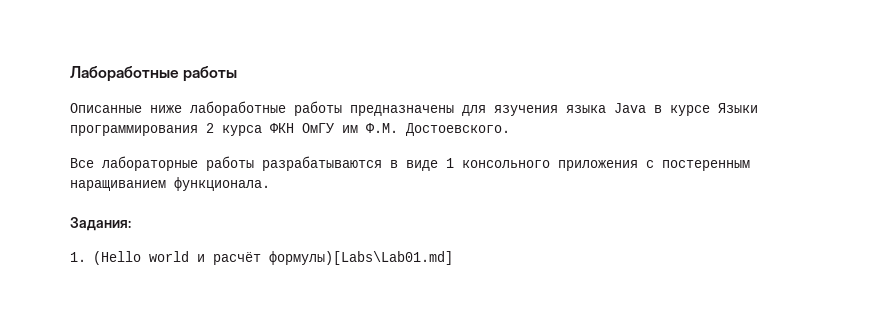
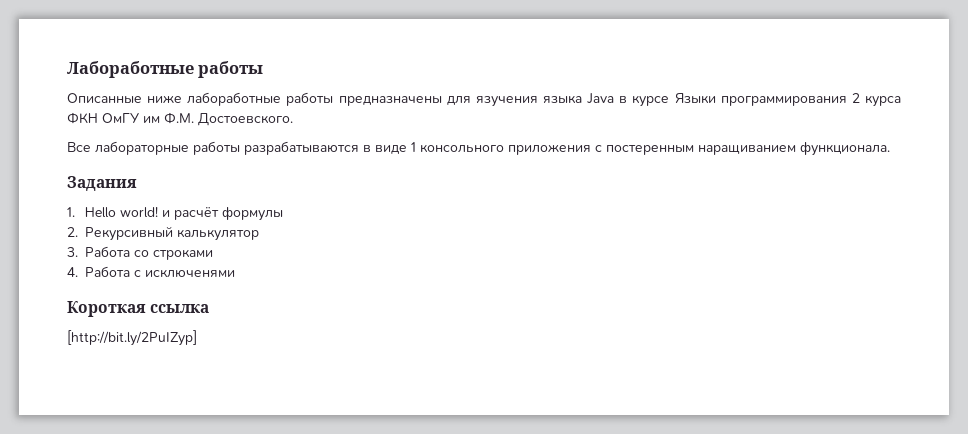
[70,217,131,231] Задания: -> [67,176,137,191] Задания
[92,251,453,265] (Hello world и расчёт формулы)[Labs\Lab01.md] -> [84,206,283,221] [67,226,259,241] [67,246,213,260] [67,266,235,278] [67,301,210,317] [67,330,197,346] Hello world! и расчёт формулы // 2. Рекурсивный калькулятор // 3. Работа со строками // 4. Работа с исключенями // Короткая ссылка // [http://bit.ly/2PuIZyp]

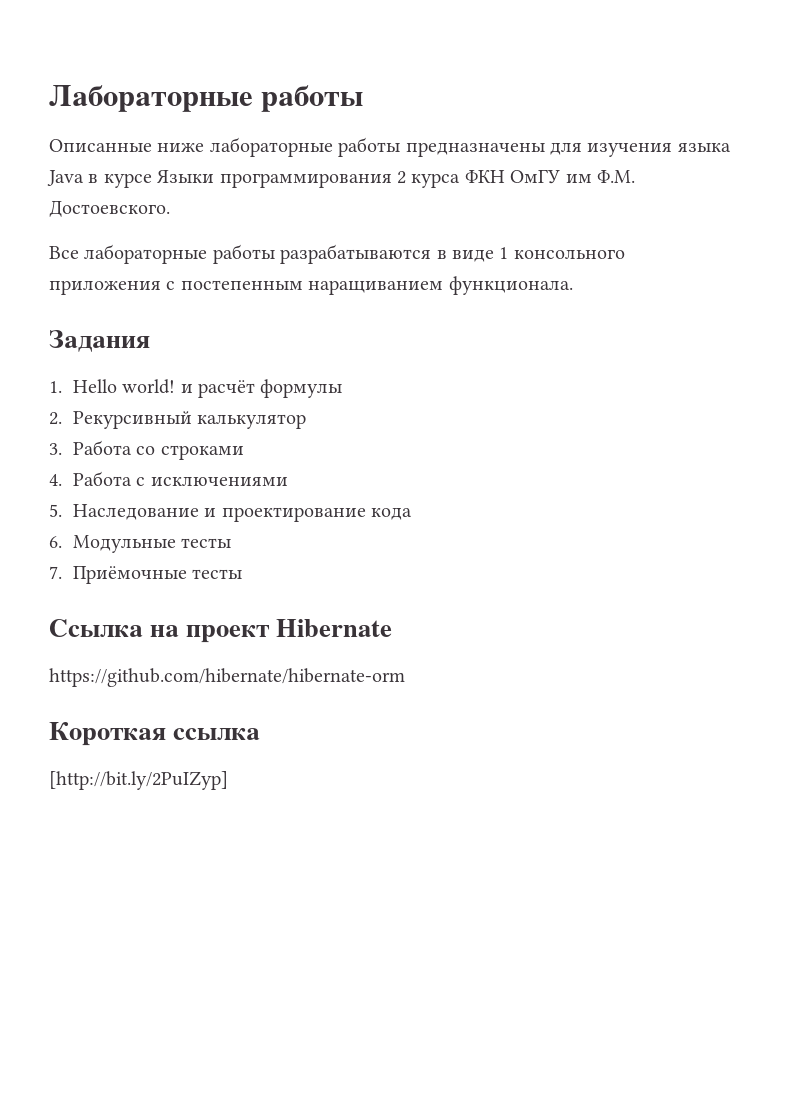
[67,61,194,78] Лабоработные -> [49,85,253,112] Лабораторные
[186,92,282,106] лабоработные -> [209,137,333,157] лабораторные
[475,96,538,107] язучения -> [587,143,673,157] изучения
[606,145,694,155] постеренным -> [180,280,303,290] постепенным
[145,269,235,278] исключенями -> [150,476,288,486] [49,504,412,522] [49,535,232,553] [49,566,243,584] [49,619,393,643] [49,668,405,687] исключениями // 5. Наследование и проектирование кода // 6. Модульные тесты // 7. Приёмочные тесты // Ссылка на проект Hibernate // https://github.com/hibernate/hibernate-orm

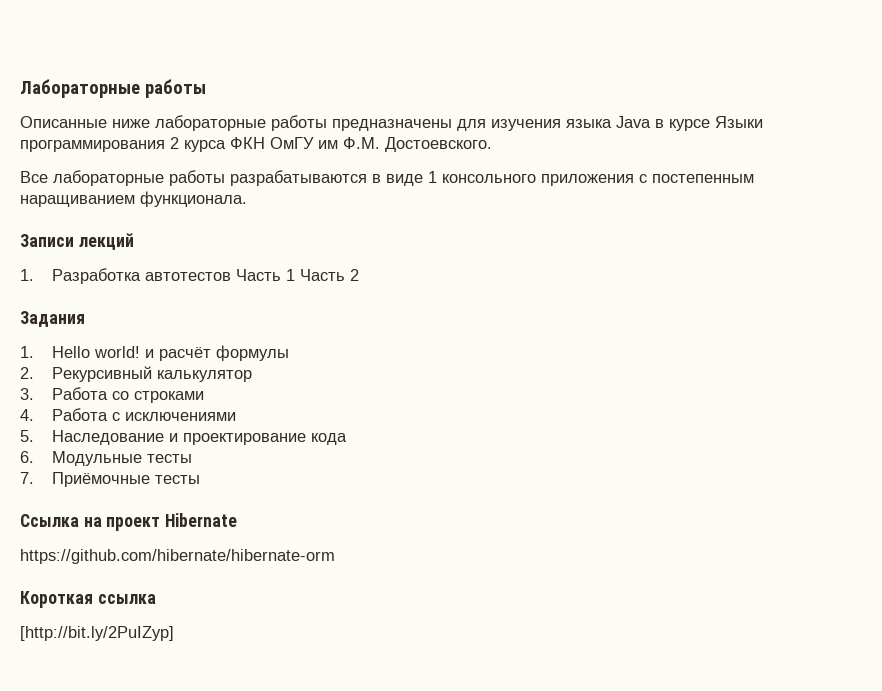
(573, 285) none -> [20,233,134,250] [20,268,360,284] // Записи лекций // 1. Разработка автотестов Часть 1 Часть 2

